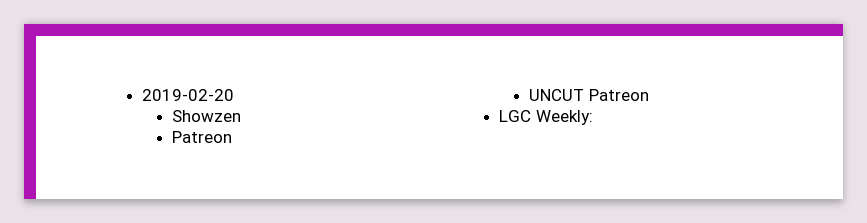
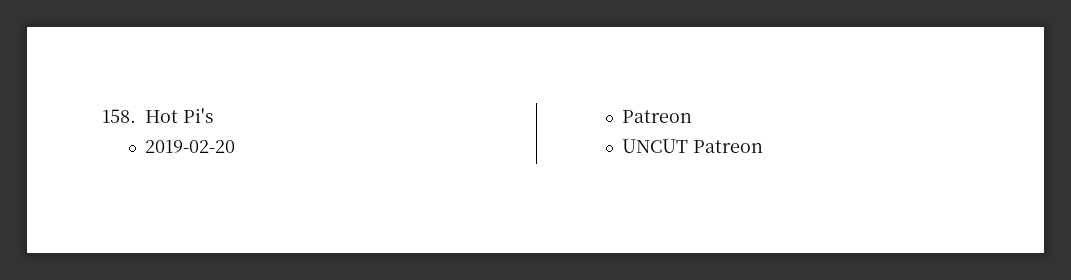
(142, 95) none -> [102,108,214,123] 158. Hot Pi's //
[172,110,242,122] // Showzen -> (236, 146) none
[499,110,594,125] // LGC Weekly: -> (763, 146) none

